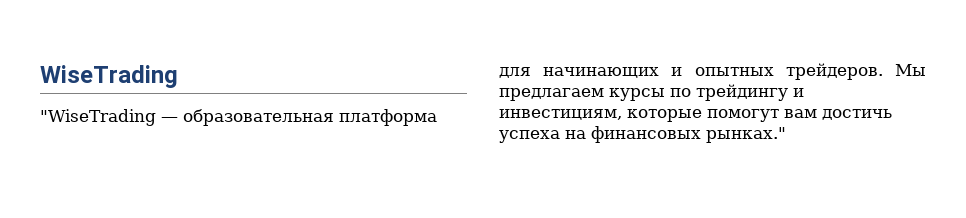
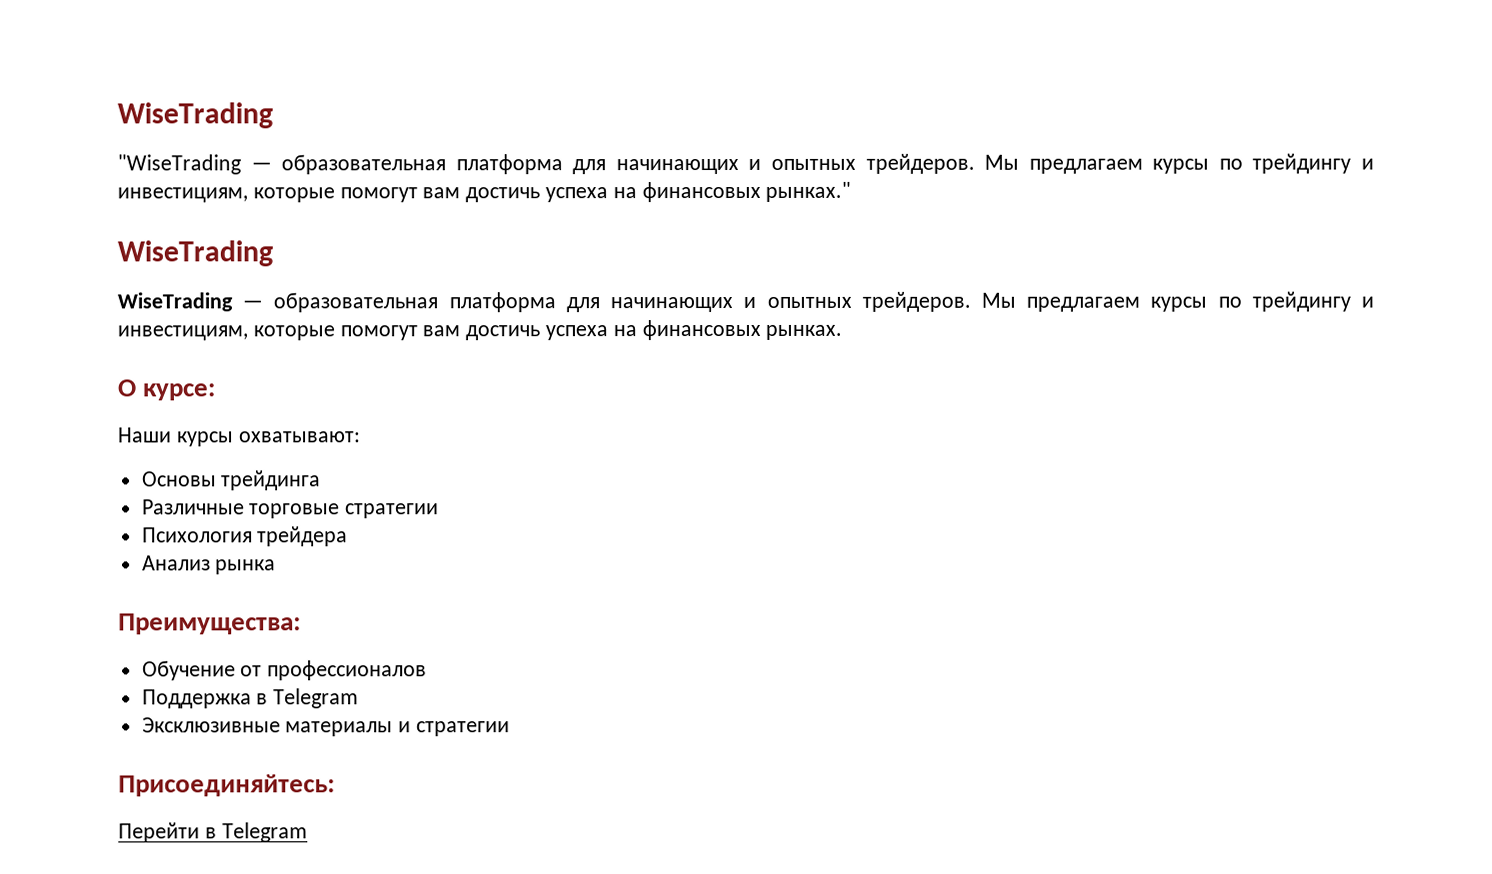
(786, 135) none -> [117,240,273,267] [117,291,1374,313] [117,319,843,341] [117,379,216,401] [117,427,361,447] [141,470,322,491] [141,499,440,519] [141,526,349,547] [141,555,277,575] [118,613,301,635] [141,660,428,681] [141,688,360,709] [141,717,511,737] [118,774,335,797] [118,822,308,843] // WiseTrading // WiseTrading — образовательная платформа для начинающих и опытных трейдеров. Мы предлагаем курсы по трейдингу и инвестициям, которые помогут вам достичь успеха на финансовых рынках. // О курсе: // Наши курсы охватывают: // Основы трейдинга // Различные торговые стратегии // Психология трейдера // Анализ рынка // Преимущества: // Обучение от профессионалов // Поддержка в Telegram // Эксклюзивные материалы и стратегии // Присоединяйтесь: // Перейти в Telegram

